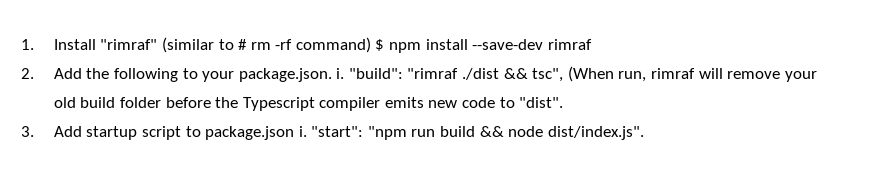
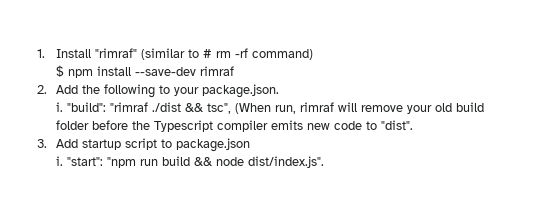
(371, 45) none -> (314, 54) //
(332, 75) none -> (280, 91) //
(295, 133) none -> (251, 145) //

